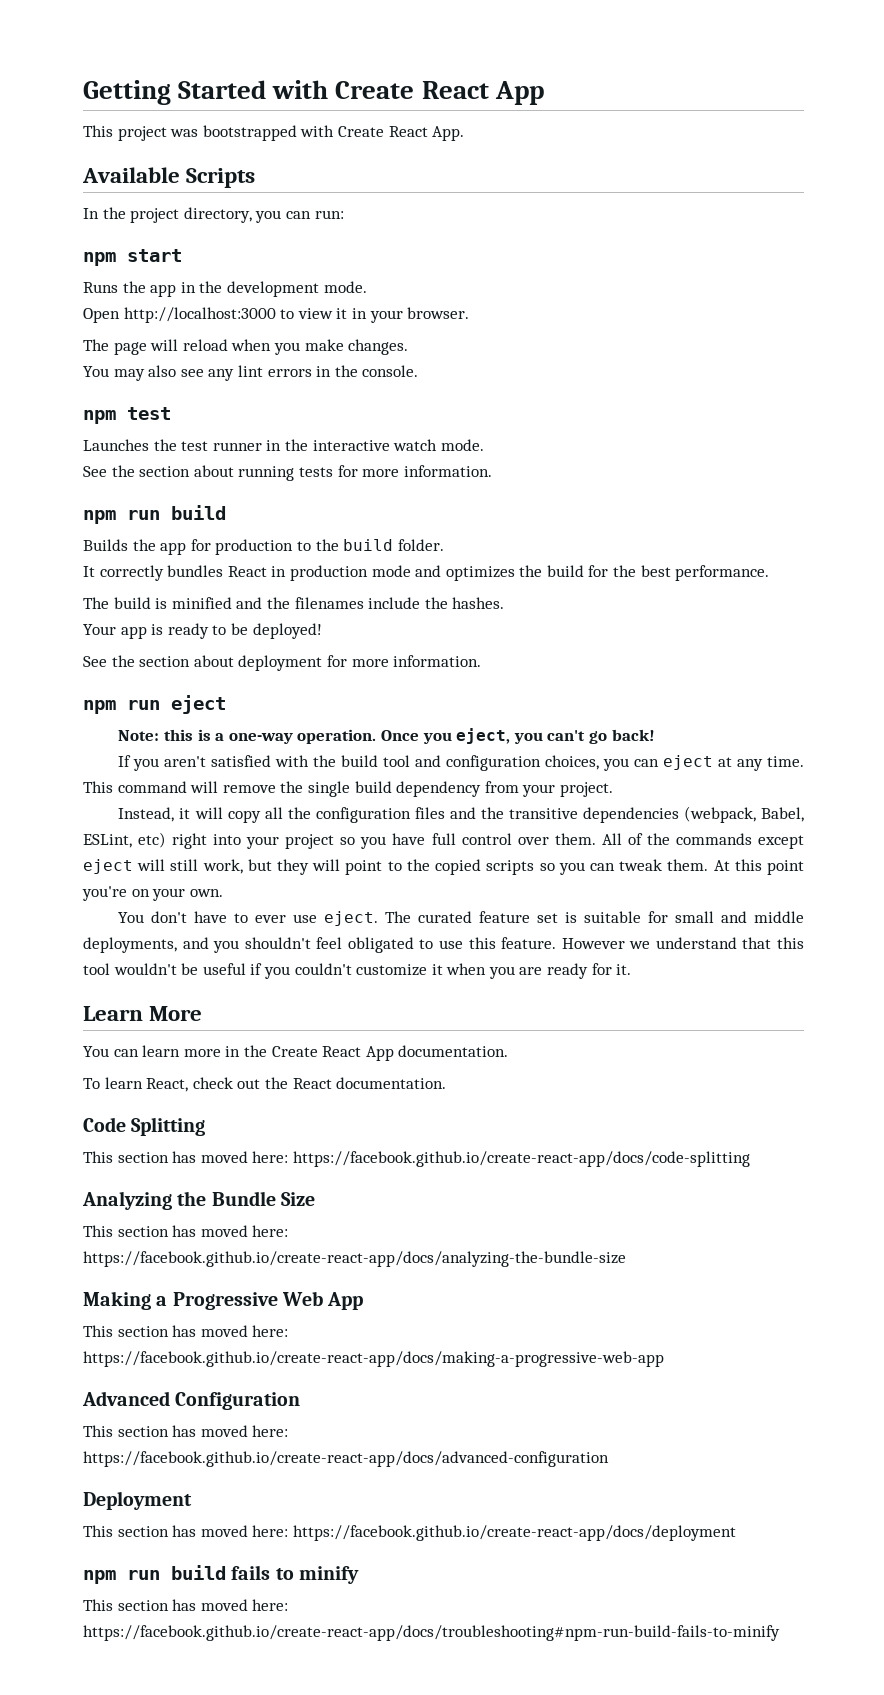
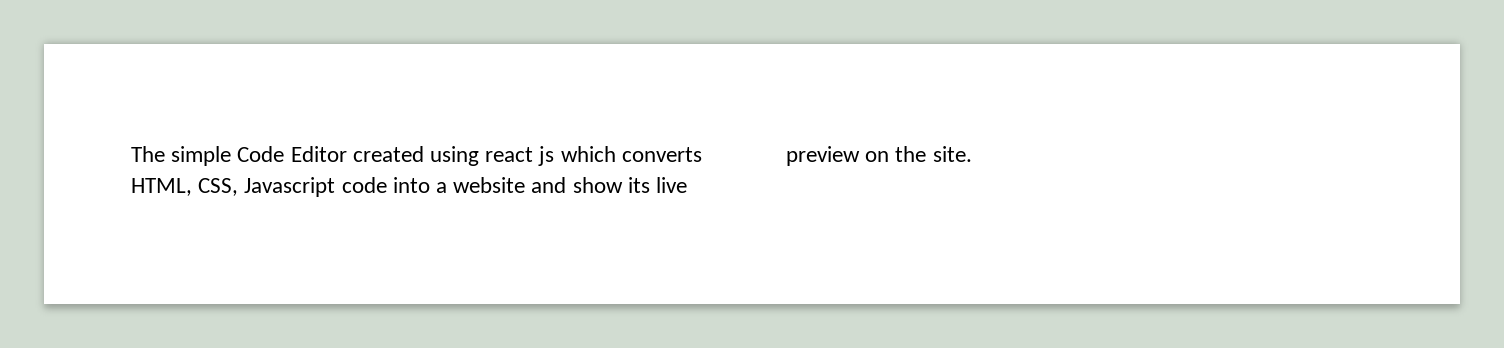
[83,80,544,105] [83,125,465,141] [82,167,256,188] [83,207,344,223] [83,249,182,266] [83,281,367,297] [83,307,470,323] [83,339,409,355] [83,365,419,381] [83,407,171,424] [83,439,484,451] [83,465,492,481] [83,505,226,524] [83,539,444,555] [83,565,770,581] [83,597,505,609] [83,623,322,639] [83,655,482,671] [83,695,226,714] [118,728,655,744] [118,755,804,771] [83,781,613,797] [118,806,804,823] [83,832,804,849] [83,859,805,875] [82,886,223,901] [118,911,804,926] [83,937,804,953] [83,963,632,979] [83,1006,203,1021] [83,1045,509,1061] [83,1077,447,1092] [83,1117,206,1136] [83,1151,750,1167] [82,1191,315,1210] [83,1225,289,1237] [83,1251,626,1267] [83,1291,364,1310] [83,1325,289,1337] [83,1351,664,1367] [82,1391,301,1410] [83,1425,289,1437] [83,1451,609,1467] [83,1491,192,1510] [83,1525,736,1541] [83,1565,359,1584] [83,1599,289,1611] [83,1625,780,1641] Getting Started with Create React App // This project was bootstrapped with Create React App. // Available Scripts // In the project directory, you can run: // npm start // Runs the app in the development mode. // Open http://localhost:3000 to view it in your browser. // The page will reload when you make changes. // You may also see any lint errors in the console. // npm test // Launches the test runner in the interactive watch mode. // See the section about running tests for more information. // npm run build // Builds the app for production to the build folder. // It correctly bundles React in production mode and optimizes the build for the best performance. // The build is minified and the filenames include the hashes. // Your app is ready to be deployed! // See the section about deployment for more information. // npm run eject // Note: this is a one-way operation. Once you eject, you can't go back! // If you aren't satisfied with the build tool and configuration choices, you can eject at any time. This command will remove the single build dependency from your project. // Instead, it will copy all the configuration files and the transitive dependencies (webpack, Babel, ESLint, etc) right into your project so you have full control over them. All of the commands except eject will still work, but they will point to the copied scripts so you can tweak them. At this point you're on your own. // You don't have to ever use eject. The curated feature set is suitable for small and middle deployments, and you shouldn't feel obligated to use this feature. However we understand that this tool wouldn't be useful if you couldn't customize it when you are ready for it. // Learn More // You can learn more in the Create React App documentation. // To learn React, check out the React documentation. // Code Splitting // This section has moved here: https://facebook.github.io/create-react-app/docs/code-splitting // Analyzing the Bundle Size // This section has moved here: https://facebook.github.io/create-react-app/docs/analyzing-the-bundle-size // Making a Progressive Web App // This section has moved here: https://facebook.github.io/create-react-app/docs/making-a-progressive-web-app // Advanced Configuration // This section has moved here: https://facebook.github.io/create-react-app/docs/advanced-configuration // Deployment // This section has moved here: https://facebook.github.io/create-react-app/docs/deployment // npm run build fails to minify // This section has moved here: https://facebook.github.io/create-react-app/docs/troubleshooting#npm-run-build-fails-to-minify -> [131,146,702,166] [131,177,688,197] [786,146,972,166] The simple Code Editor created using react js which converts HTML, CSS, Javascript code into a website and show its live preview on the site.

